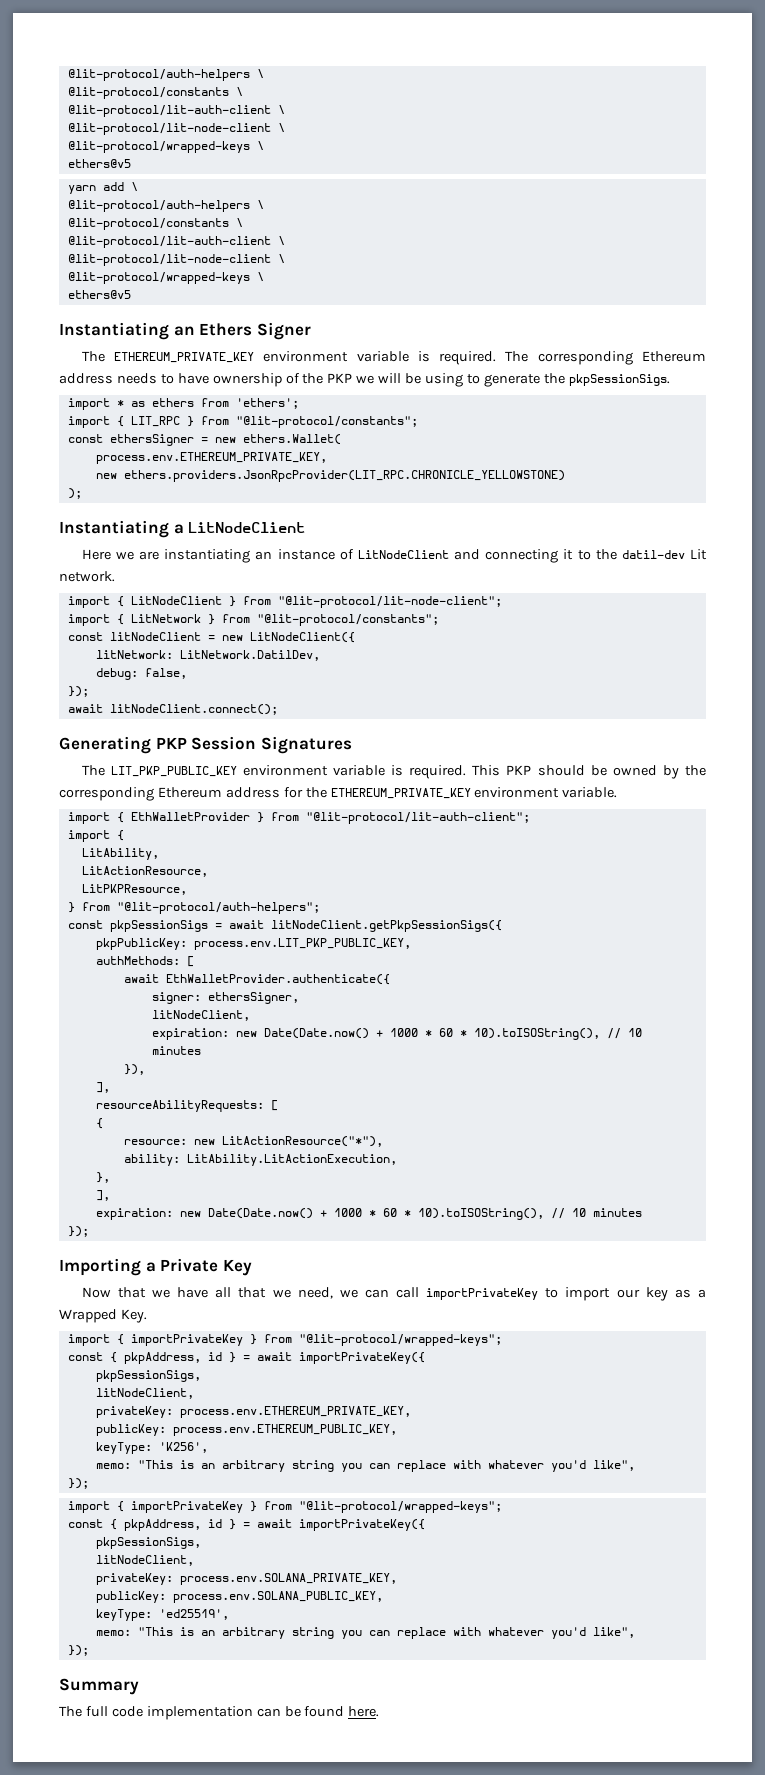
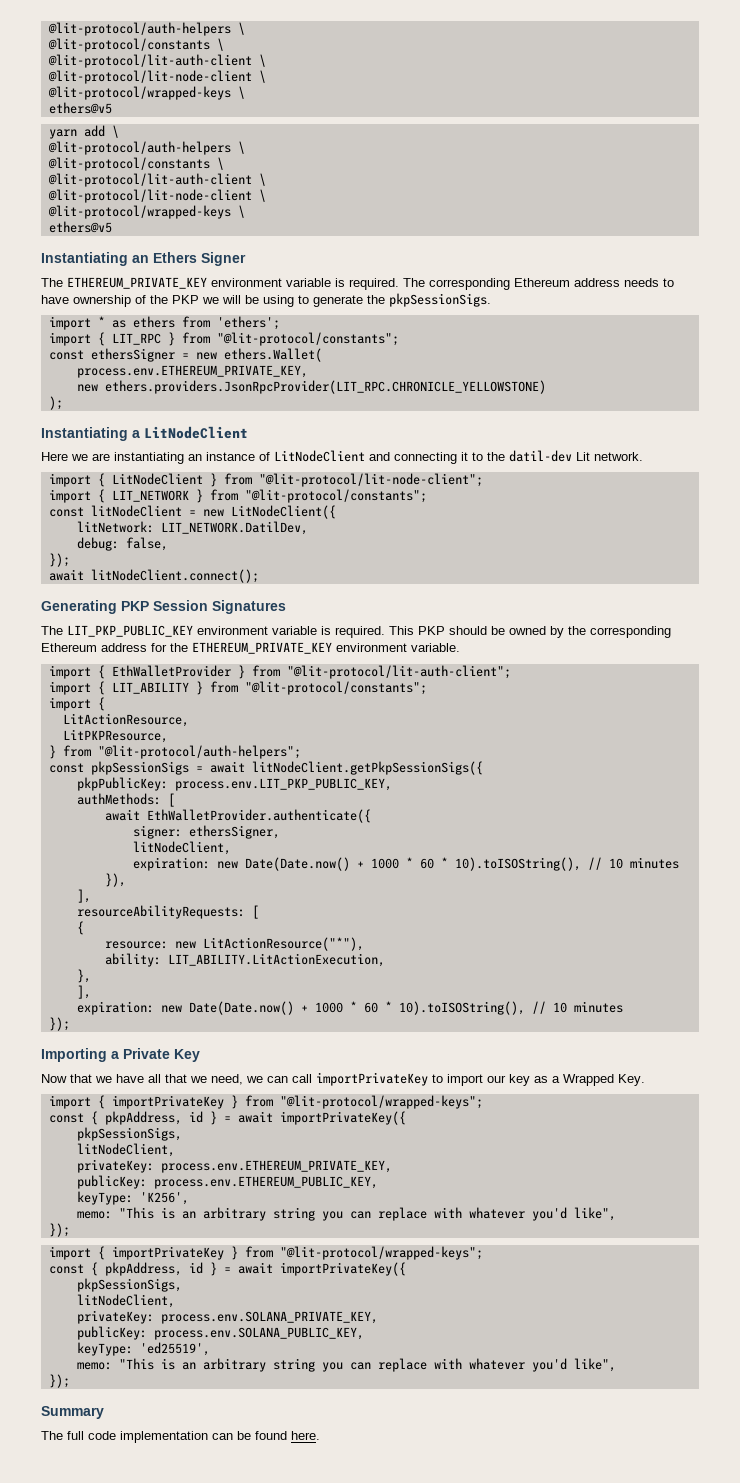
[130,614,201,623] LitNetwork -> [111,490,189,502] LIT_NETWORK
[179,650,320,661] LitNetwork.DatilDev, -> [160,521,308,535] LIT_NETWORK.DatilDev,
[81,848,159,860] // LitAbility, -> [111,681,427,695] [48,697,105,711] LIT_ABILITY } from "@lit-protocol/constants"; // import {
[186,1154,397,1166] LitAbility.LitActionExecution, -> [167,953,385,967] LIT_ABILITY.LitActionExecution,

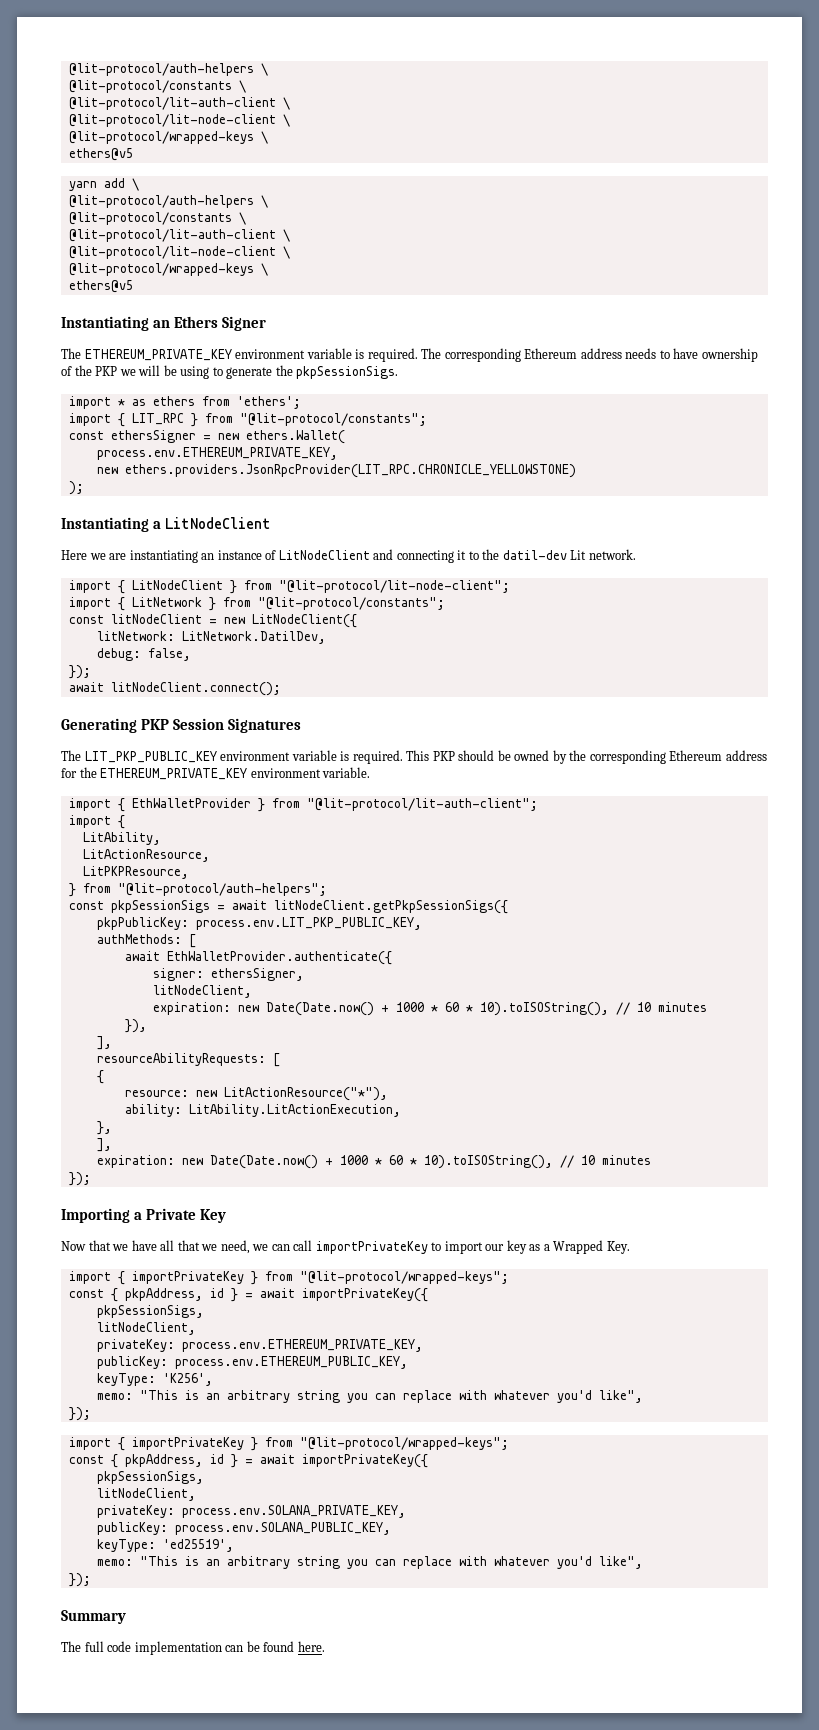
[111,490,189,502] LIT_NETWORK -> [131,597,202,607] LitNetwork
[160,521,308,535] LIT_NETWORK.DatilDev, -> [181,631,326,644] LitNetwork.DatilDev,
[111,681,427,695] [48,697,105,711] LIT_ABILITY } from "@lit-protocol/constants"; // import { -> [82,832,161,845] // LitAbility,
[167,953,385,967] LIT_ABILITY.LitActionExecution, -> [188,1104,401,1117] LitAbility.LitActionExecution,

